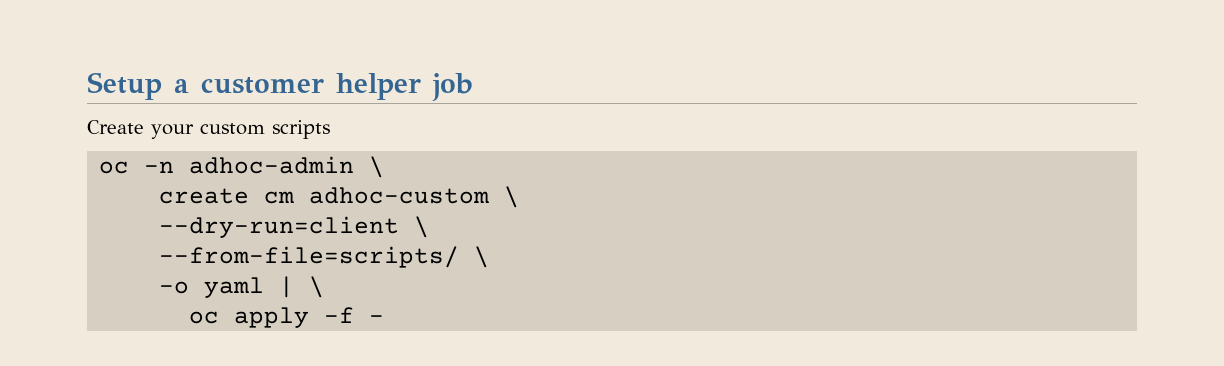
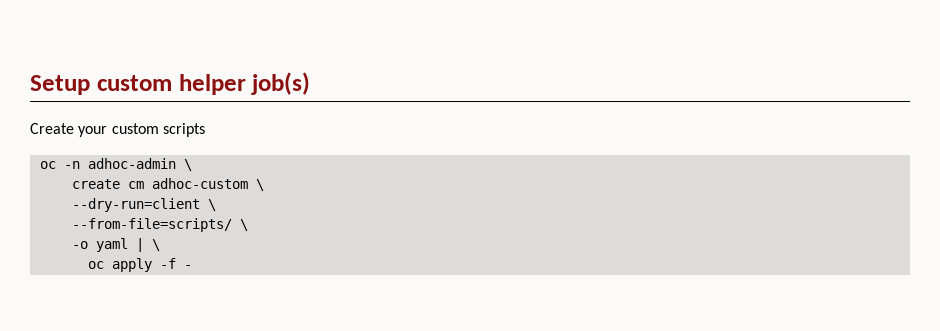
[174,73,473,101] a customer helper job -> [96,72,311,95] custom helper job(s)

